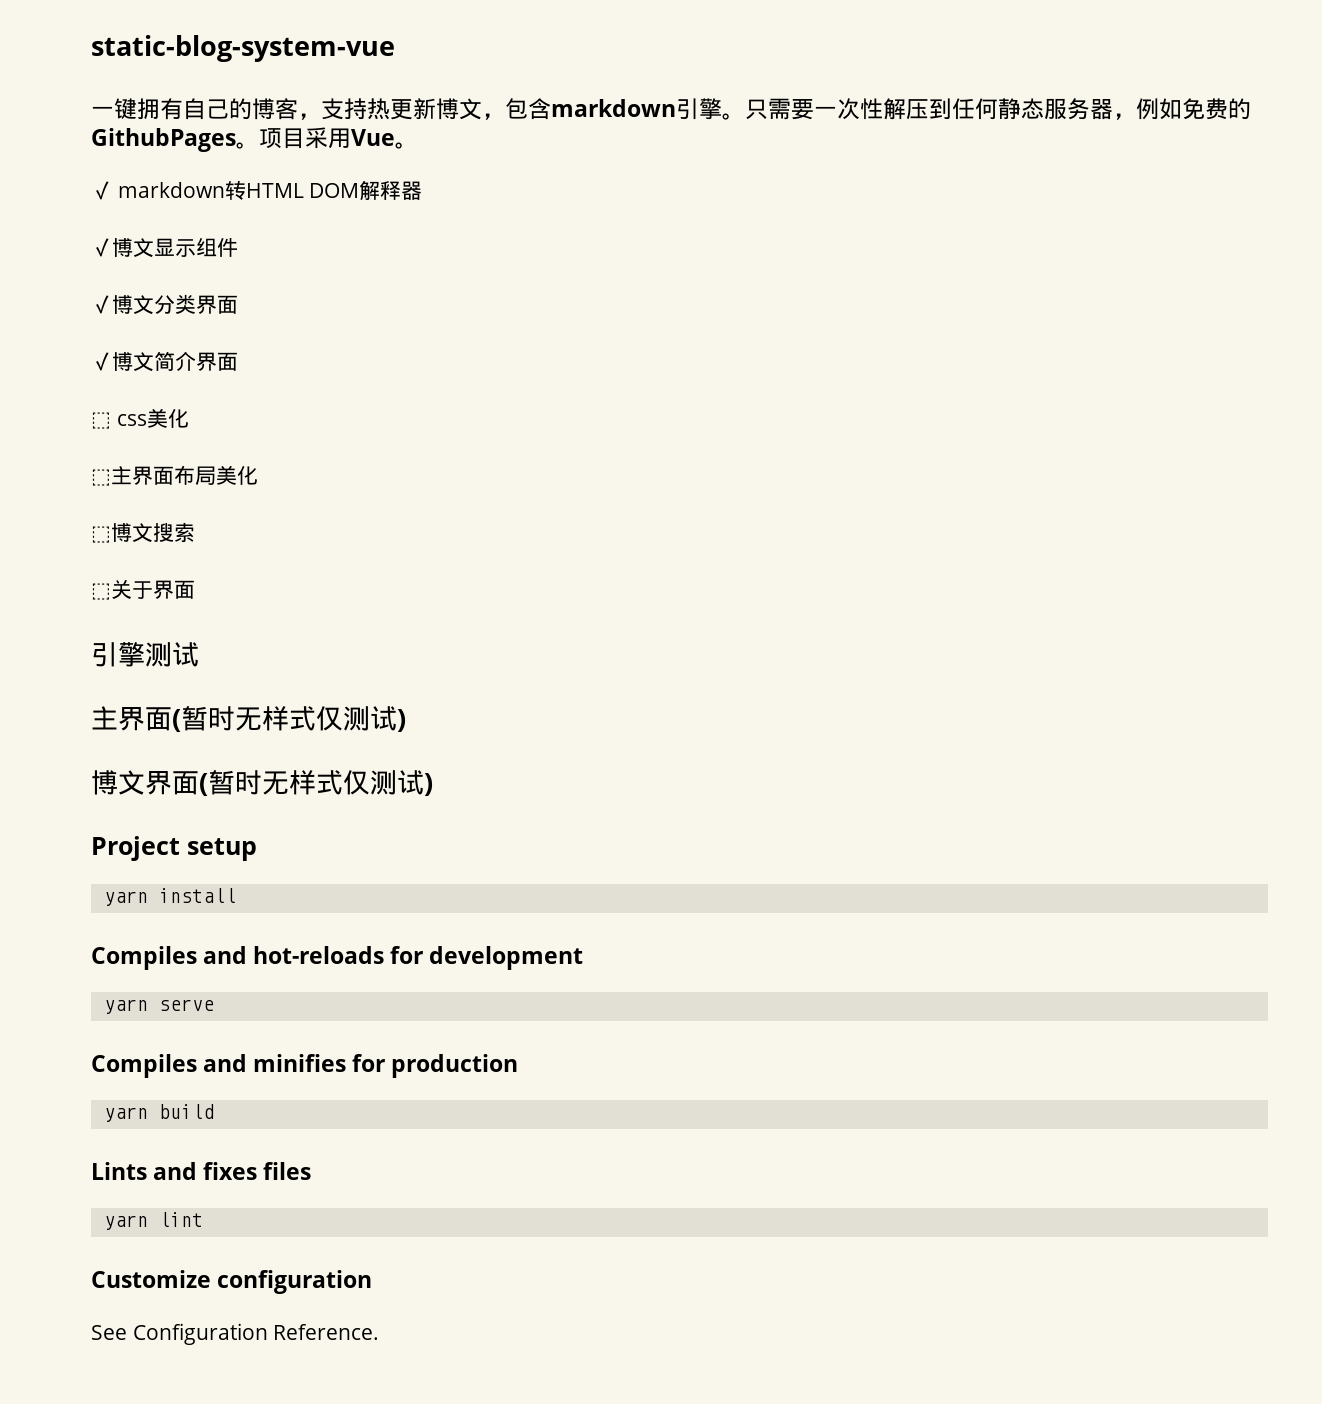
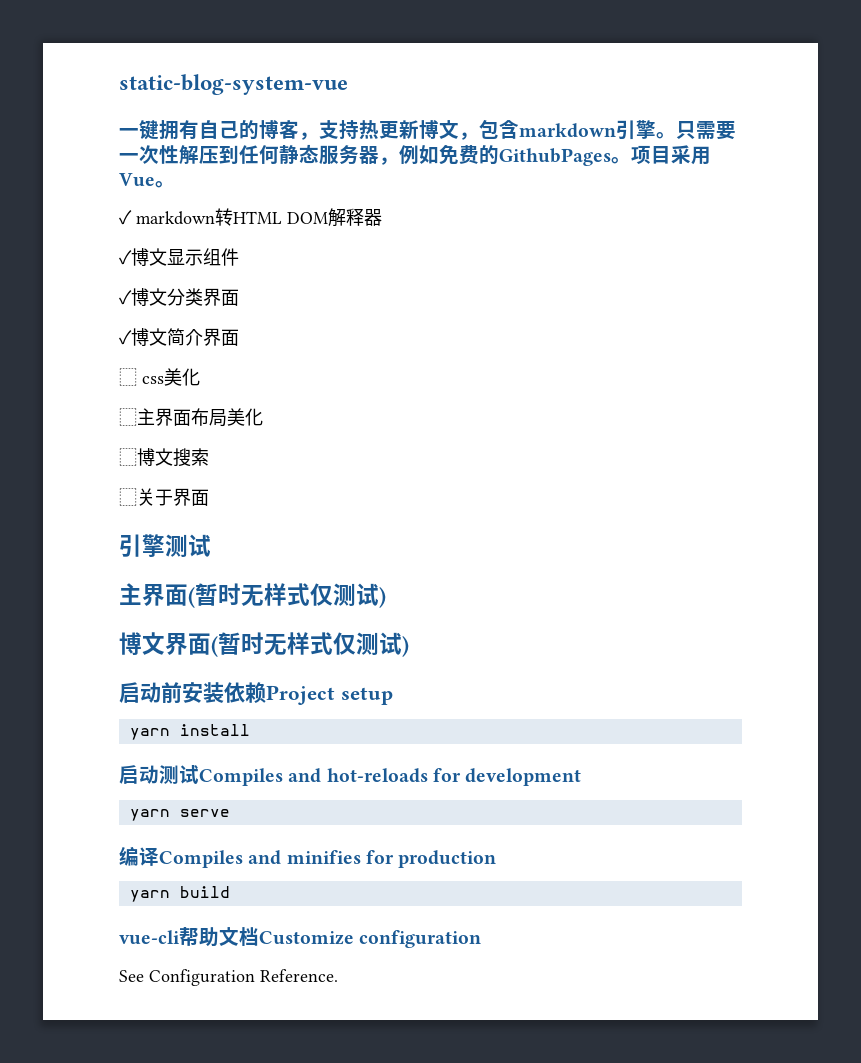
(433, 784) none -> [119,682,266,704] 启动前安装依赖
(236, 895) none -> [119,765,199,784] 启动测试
(214, 1005) none -> [119,846,159,866] 编译
[91,1162,312,1180] [103,1212,203,1230] Lints and fixes files // yarn lint // -> [119,927,259,947] vue-cli帮助文档

